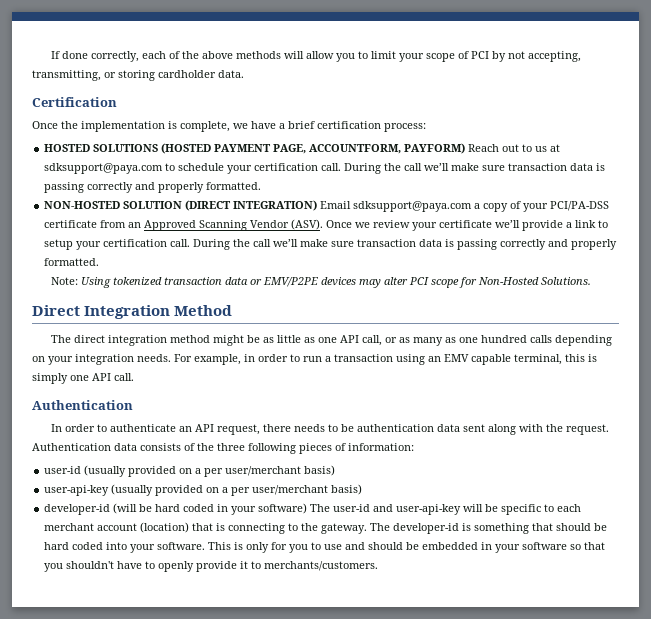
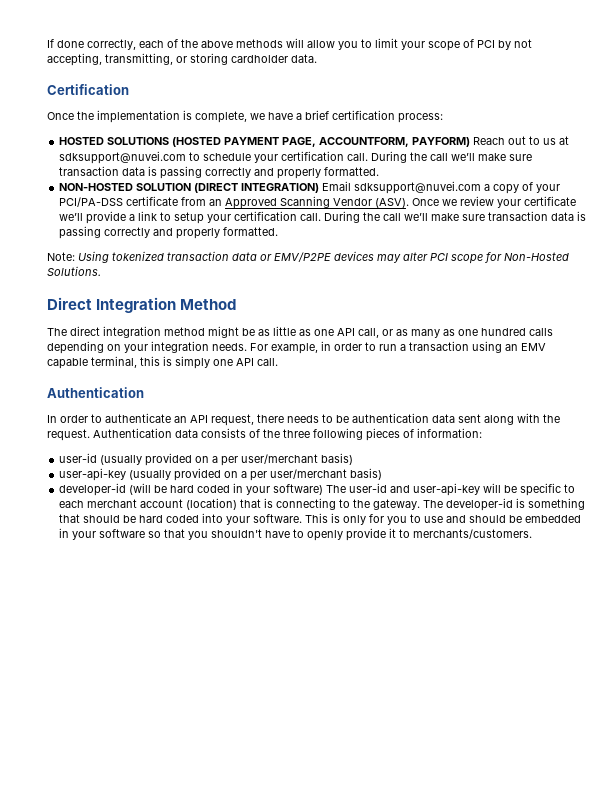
[44,163,164,174] sdksupport@paya.com -> [59,151,187,164] sdksupport@nuvei.com
[353,201,473,212] sdksupport@paya.com -> [354,181,482,194] sdksupport@nuvei.com

